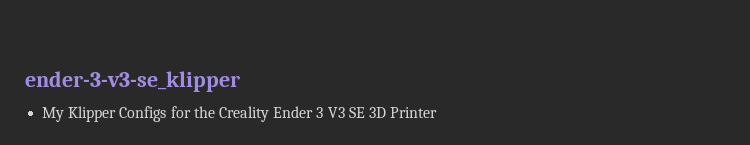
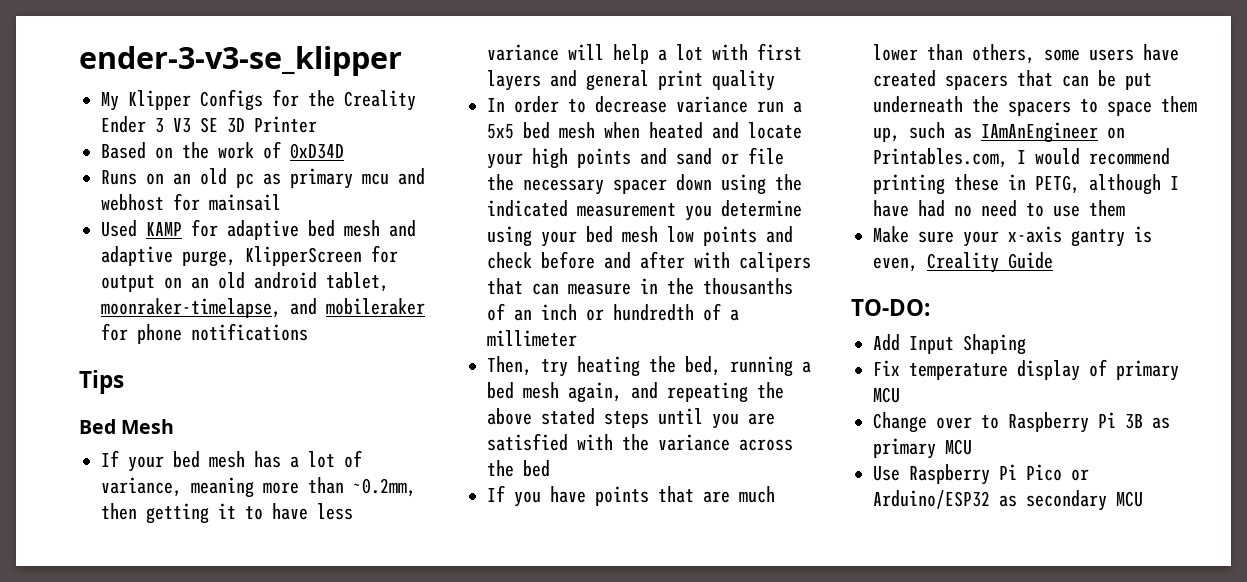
(438, 112) none -> [101,141,344,159] [101,168,425,189] [101,193,281,211] [101,219,416,240] [101,245,398,267] [101,272,389,292] [101,298,425,318] [101,323,308,344] [79,370,124,394] [79,419,175,434] [101,450,362,472] [101,477,416,498] [101,503,353,524] [487,43,802,64] [487,70,775,91] [487,96,802,113] [487,122,802,139] [487,147,784,169] [487,174,802,195] [487,200,802,221] [487,226,793,247] [487,251,811,272] [487,278,793,295] [487,303,739,321] [487,330,577,347] [487,356,811,377] [487,382,784,403] [487,408,775,429] [487,433,793,451] [487,460,550,477] [487,485,775,507] [873,44,1179,64] [873,70,1152,90] [873,96,1197,116] [873,122,1125,143] [873,148,1170,168] [873,174,1179,195] [873,200,1125,217] [873,226,1152,247] [873,252,1053,273] [851,299,930,316] [873,334,1026,355] [873,359,1179,381] [873,387,900,403] [873,412,1170,433] [873,438,972,459] [873,464,1089,485] [873,490,1143,511] // Based on the work of 0xD34D // Runs on an old pc as primary mcu and webhost for mainsail // Used KAMP for adaptive bed mesh and adaptive purge, KlipperScreen for output on an old android tablet, moonraker-timelapse, and mobileraker for phone notifications // Tips // Bed Mesh // If your bed mesh has a lot of variance, meaning more than ~0.2mm, then getting it to have less variance will help a lot with first layers and general print quality // In order to decrease variance run a 5x5 bed mesh when heated and locate your high points and sand or file the necessary spacer down using the indicated measurement you determine using your bed mesh low points and check before and after with calipers that can measure in the thousanths of an inch or hundredth of a millimeter // Then, try heating the bed, running a bed mesh again, and repeating the above stated steps until you are satisfied with the variance across the bed // If you have points that are much lower than others, some users have created spacers that can be put underneath the spacers to space them up, such as IAmAnEngineer on Printables.com, I would recommend printing these in PETG, although I have had no need to use them // Make sure your x-axis gantry is even, Creality Guide // TO-DO: // Add Input Shaping // Fix temperature display of primary MCU // Change over to Raspberry Pi 3B as primary MCU // Use Raspberry Pi Pico or Arduino/ESP32 as secondary MCU

